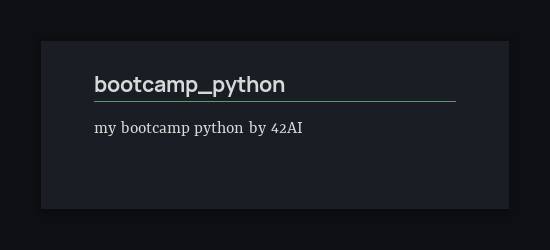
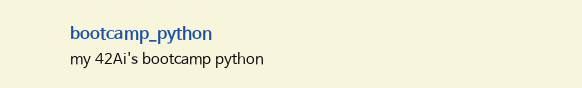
(117, 130) none -> [94,52,138,64] 42Ai's
[248,121,303,136] by 42AI -> (264, 60) none

